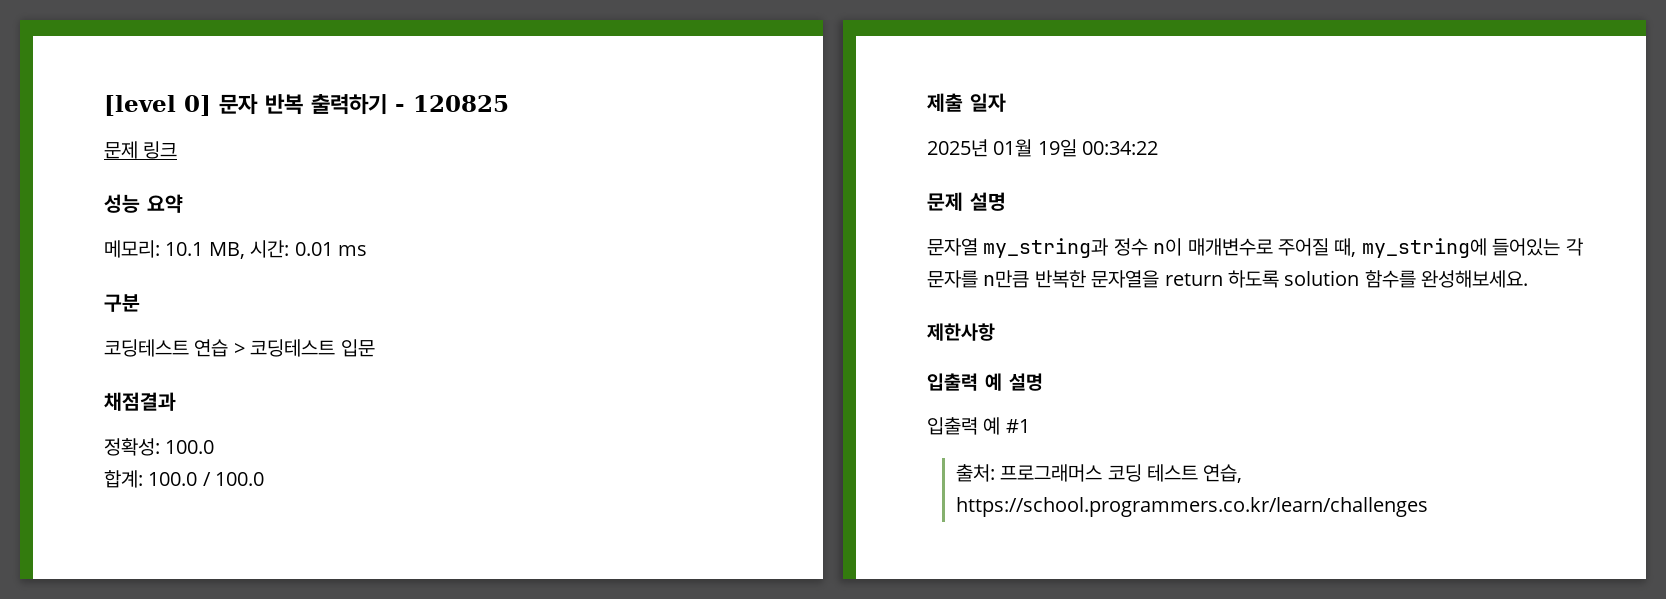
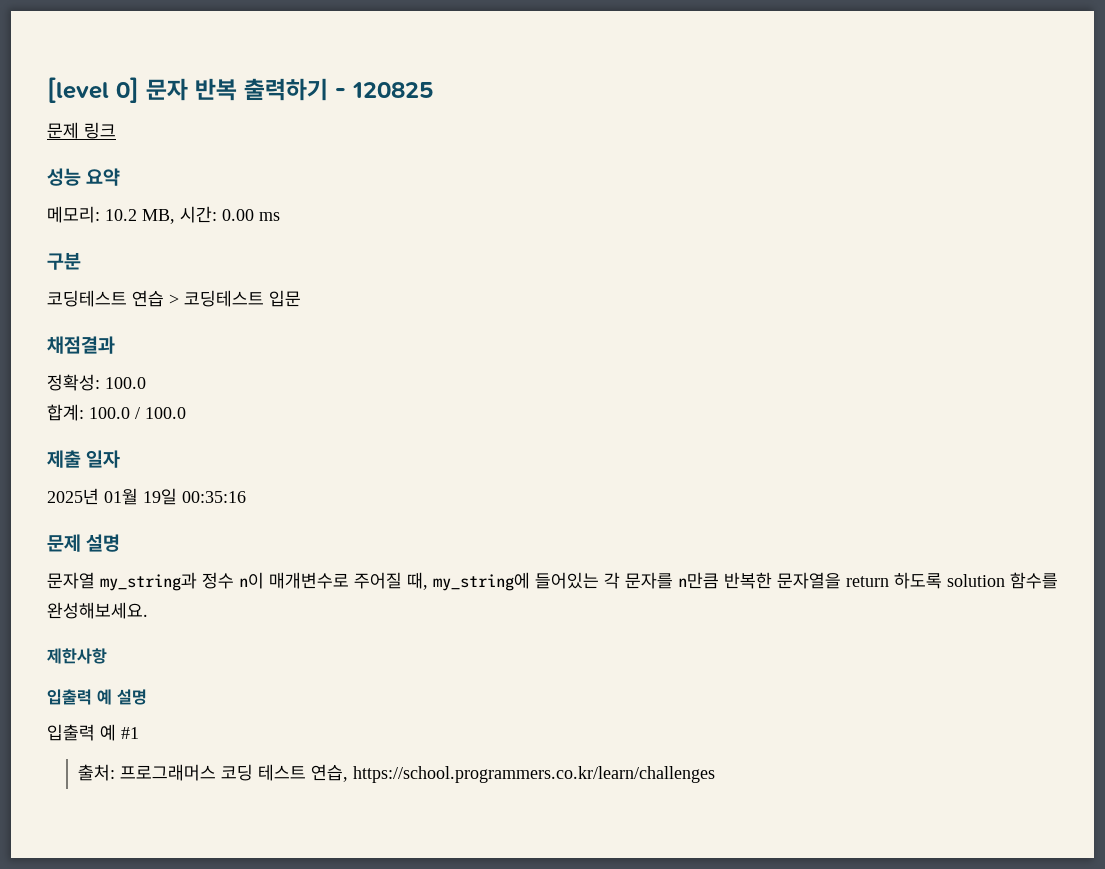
[165,242,204,256] 10.1 -> [105,209,137,221] 10.2
[294,242,333,256] 0.01 -> [222,209,254,221] 0.00
[1082,141,1159,155] 00:34:22 -> [182,491,246,503] 00:35:16

